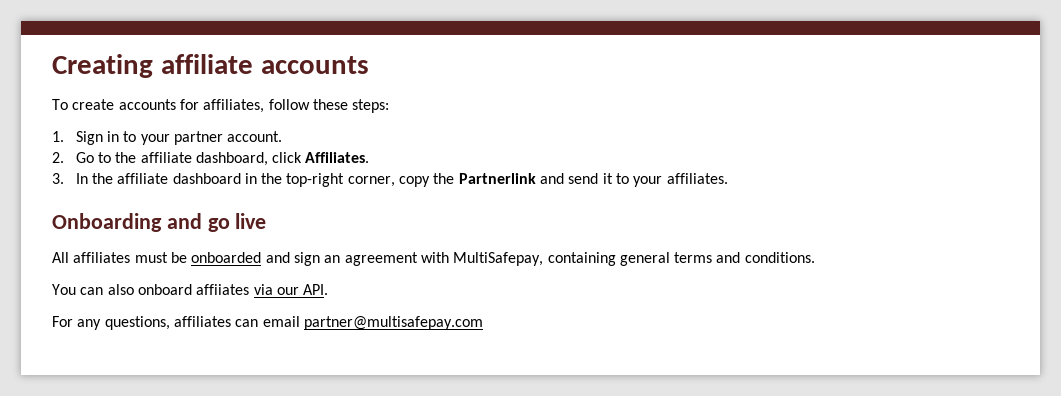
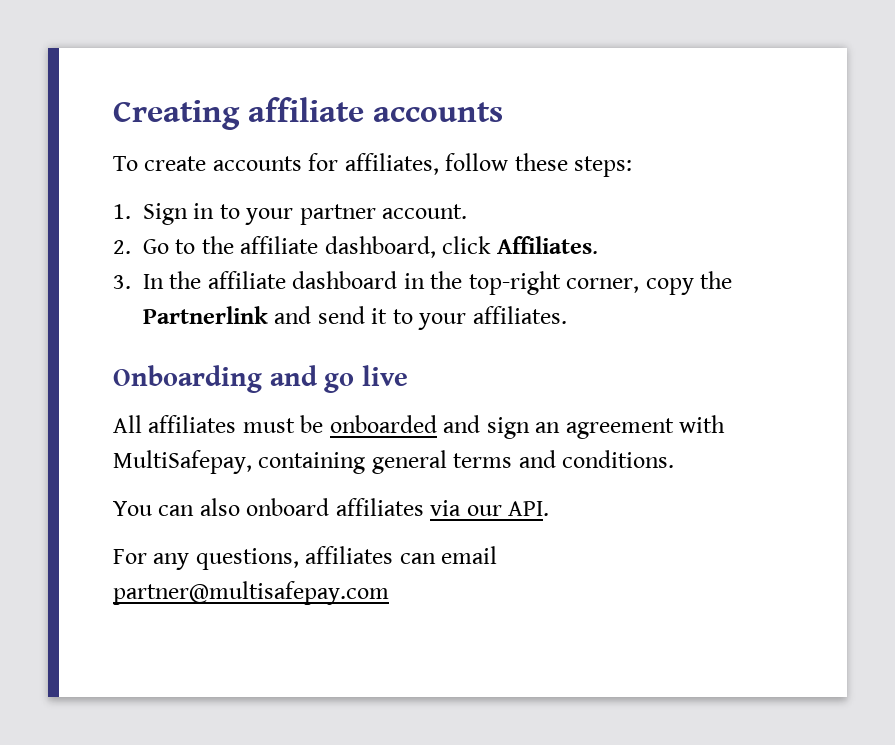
[196,284,250,295] affiiates -> [335,498,424,516] affiliates

